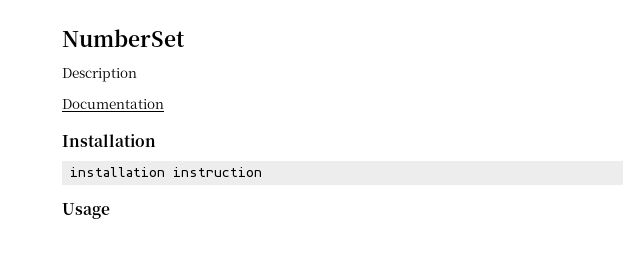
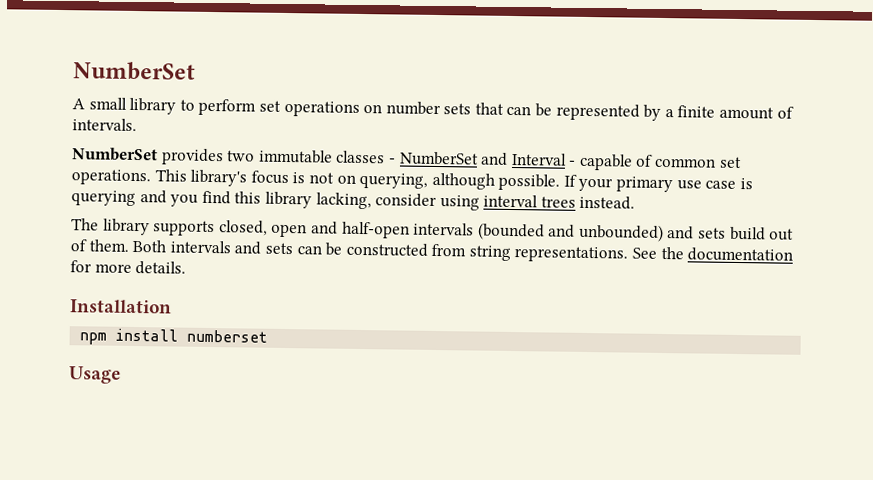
[62,68,137,82] [62,99,164,109] [62,134,156,147] [70,167,263,177] Description // Documentation // Installation // installation instruction -> [72,97,794,121] [72,118,137,132] [72,147,742,171] [71,169,753,193] [71,190,636,211] [71,218,795,243] [70,239,794,263] [70,260,187,275] [70,299,172,314] [79,328,269,345] A small library to perform set operations on number sets that can be represented by a finite amount of intervals. // NumberSet provides two immutable classes - NumberSet and Interval - capable of common set operations. This library's focus is not on querying, although possible. If your primary use case is querying and you find this library lacking, consider using interval trees instead. // The library supports closed, open and half-open intervals (bounded and unbounded) and sets build out of them. Both intervals and sets can be constructed from string representations. See the documentation for more details. // Installation // npm install numberset

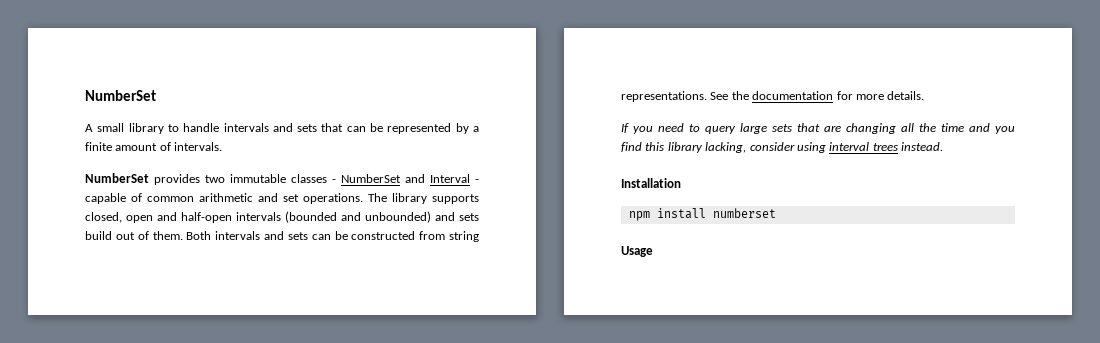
[198,98,441,117] perform set operations on number -> [183,123,293,132] handle intervals and
[718,156,742,169] [71,169,753,193] [71,190,636,211] set operations. This library's focus is not on querying, although possible. If your primary use case is querying and you find this library lacking, consider using interval trees instead. // -> [199,193,363,204] arithmetic and set operations.
(187, 268) none -> [621,123,1015,134] [621,142,943,153] // If you need to query large sets that are changing all the time and you find this library lacking, consider using interval trees instead.

